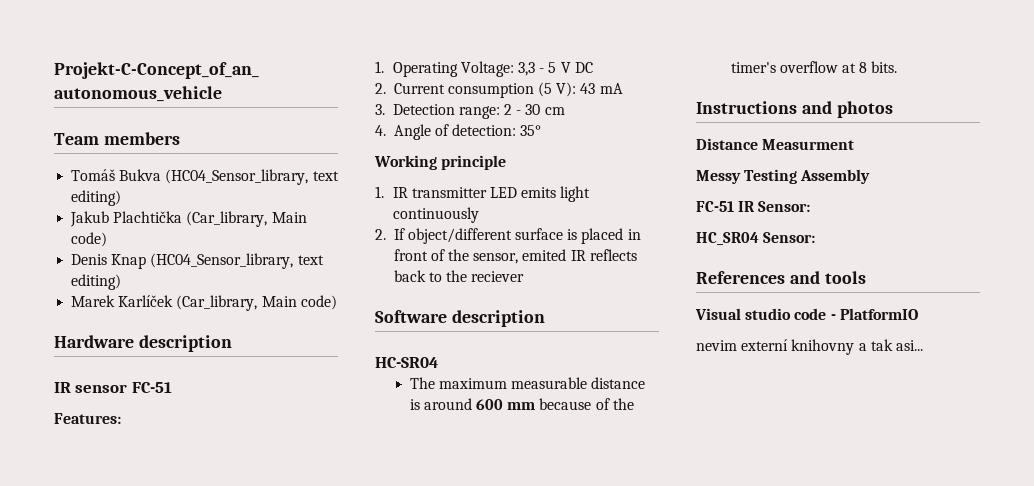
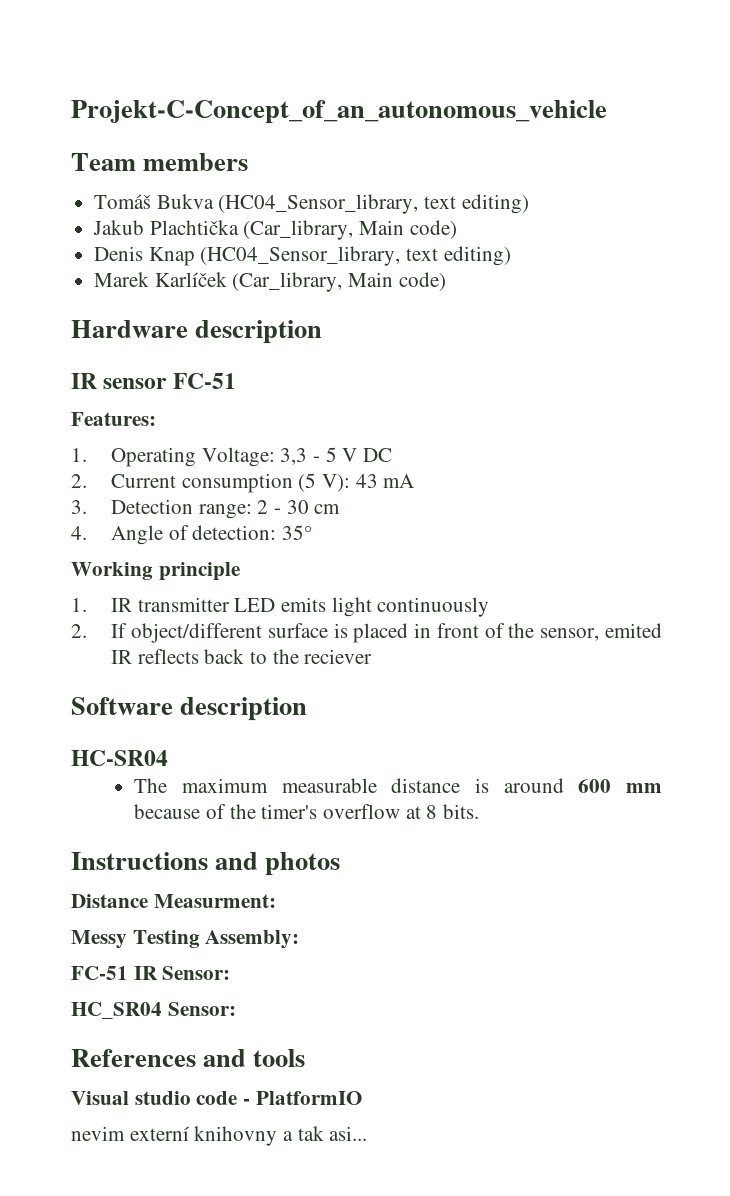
[762,139,855,150] Measurment -> [153,894,276,908] Measurment:
[800,169,871,184] Assembly -> [205,930,300,949] Assembly:

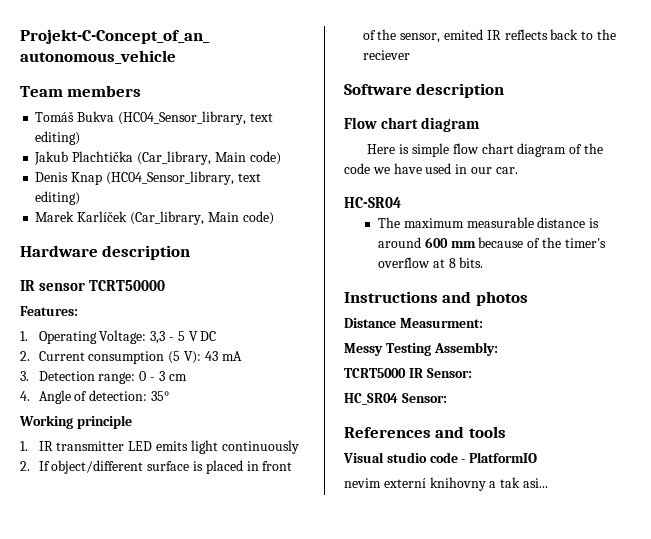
[172,373,236,389] FC-51 -> [89,280,166,291] TCRT50000
[257,500,309,514] 2 - 30 -> [139,371,165,381] 0 - 3
(308, 709) none -> [344,117,481,132] [367,143,603,157] [344,163,518,174] // Flow chart diagram // Here is simple flow chart diagram of the code we have used in our car.
[71,966,128,980] FC-51 -> [344,368,406,378] TCRT5000

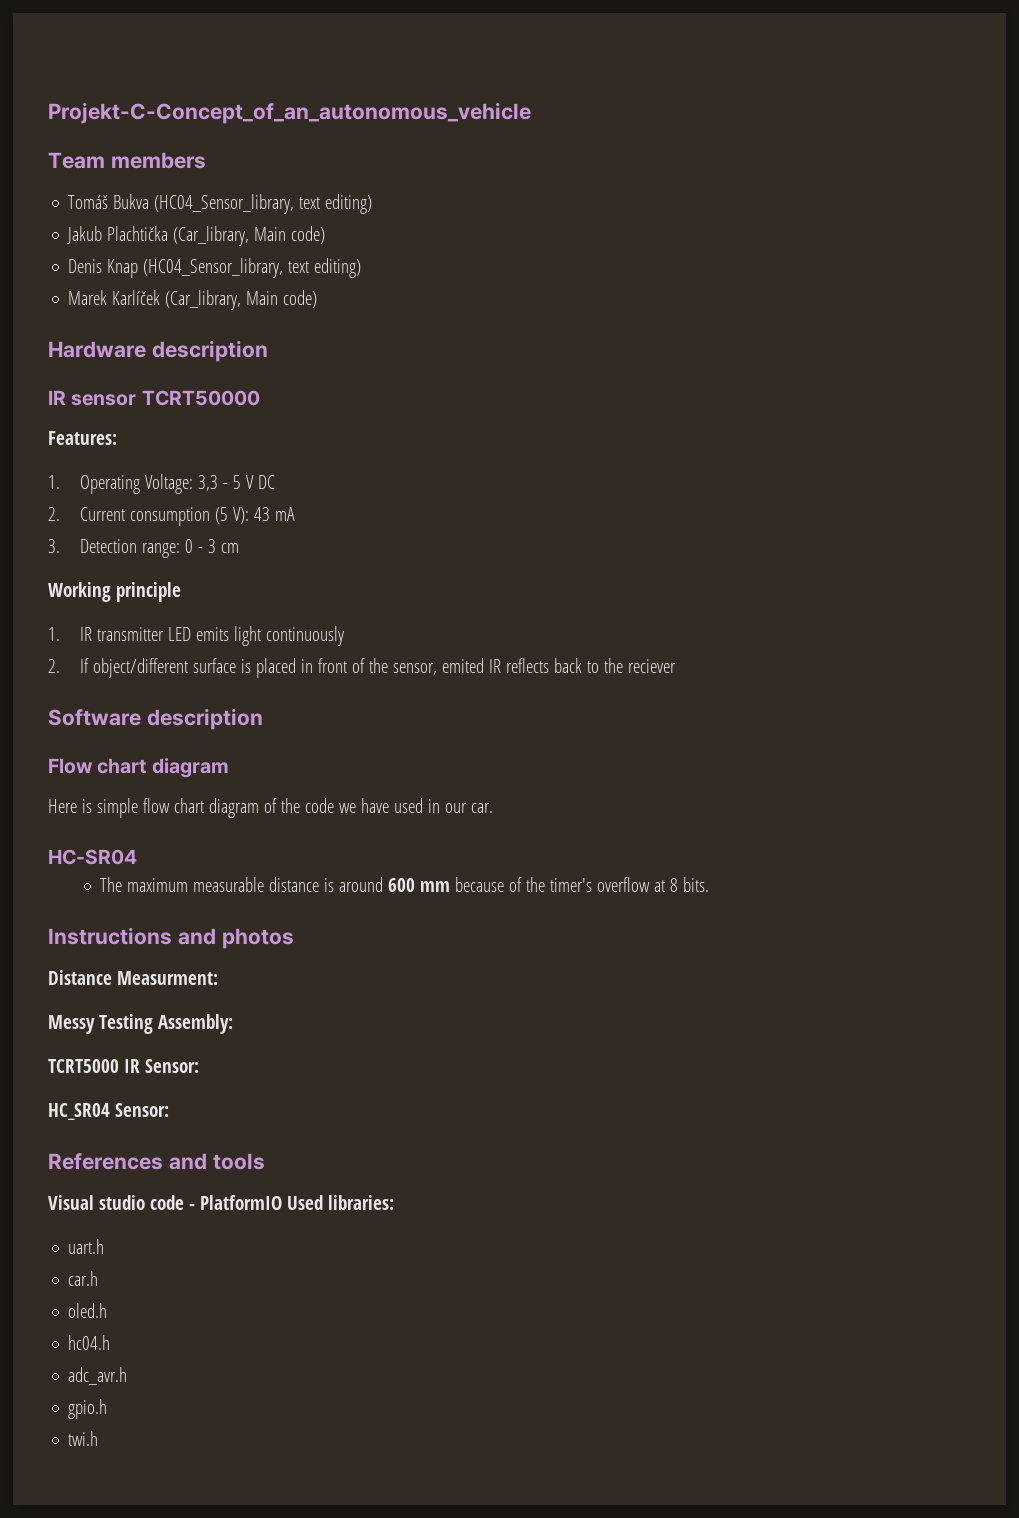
[20,390,169,404] // 4. Angle of detection: 35° -> (239, 548) none
[344,477,548,491] // nevim externí knihovny a tak asi... -> [286,1195,394,1210] [68,1239,105,1254] [68,1271,99,1286] [68,1303,108,1318] [68,1335,111,1350] [68,1367,128,1385] [68,1399,108,1419] [68,1431,99,1446] Used libraries: // uart.h // car.h // oled.h // hc04.h // adc_avr.h // gpio.h // twi.h

